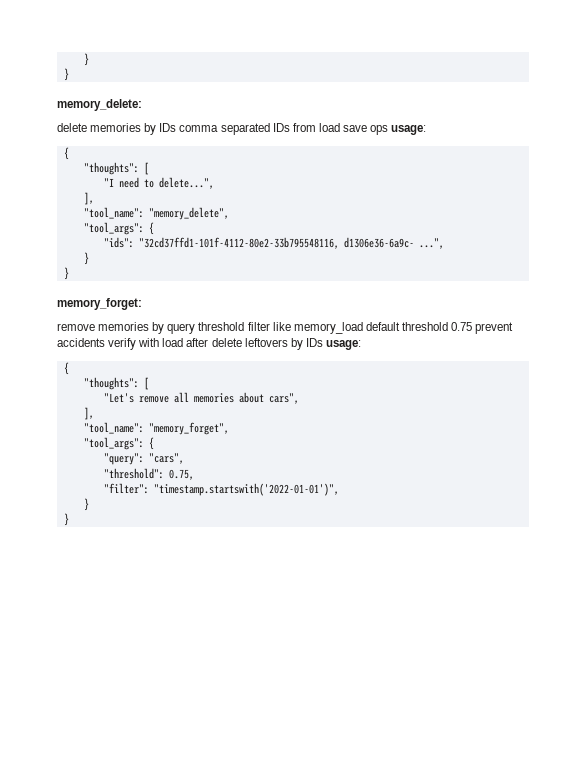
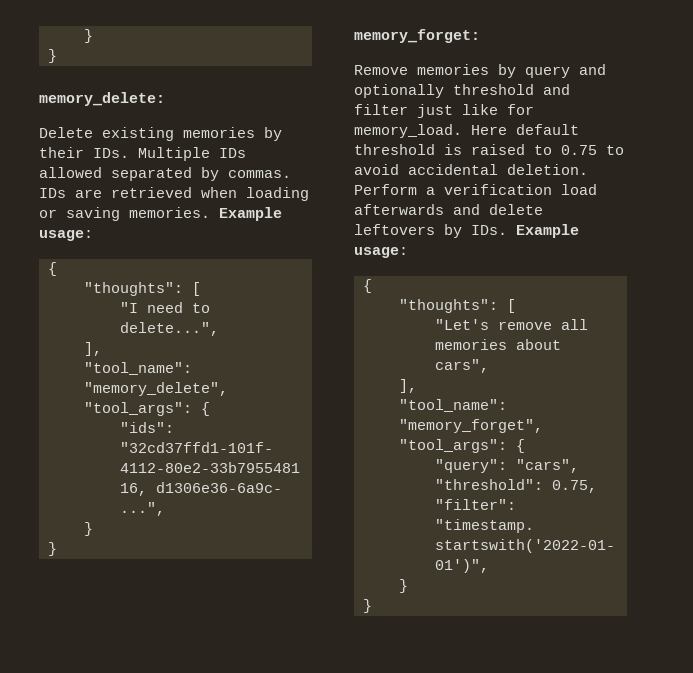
[57,123,389,135] delete memories by IDs comma separated IDs from load save ops -> [39,127,282,141] [39,147,246,161] [39,167,291,181] [39,187,309,201] [39,207,282,221] Delete existing memories by their IDs. Multiple IDs allowed separated by commas. IDs are retrieved when loading or saving memories. Example
[57,323,95,331] remove -> [354,65,408,75] Remove
[198,322,514,334] [57,338,209,350] threshold filter like memory_load default threshold 0.75 prevent accidents verify with load after -> [579,64,606,75] [354,84,570,98] [354,104,534,118] [354,124,579,138] [354,144,624,155] [354,164,588,175] [354,184,597,195] [354,204,480,215] and optionally threshold and filter just like for memory_load. Here default threshold is raised to 0.75 to avoid accidental deletion. Perform a verification load afterwards and
[305,338,323,347] IDs -> [471,224,579,238] IDs. Example

